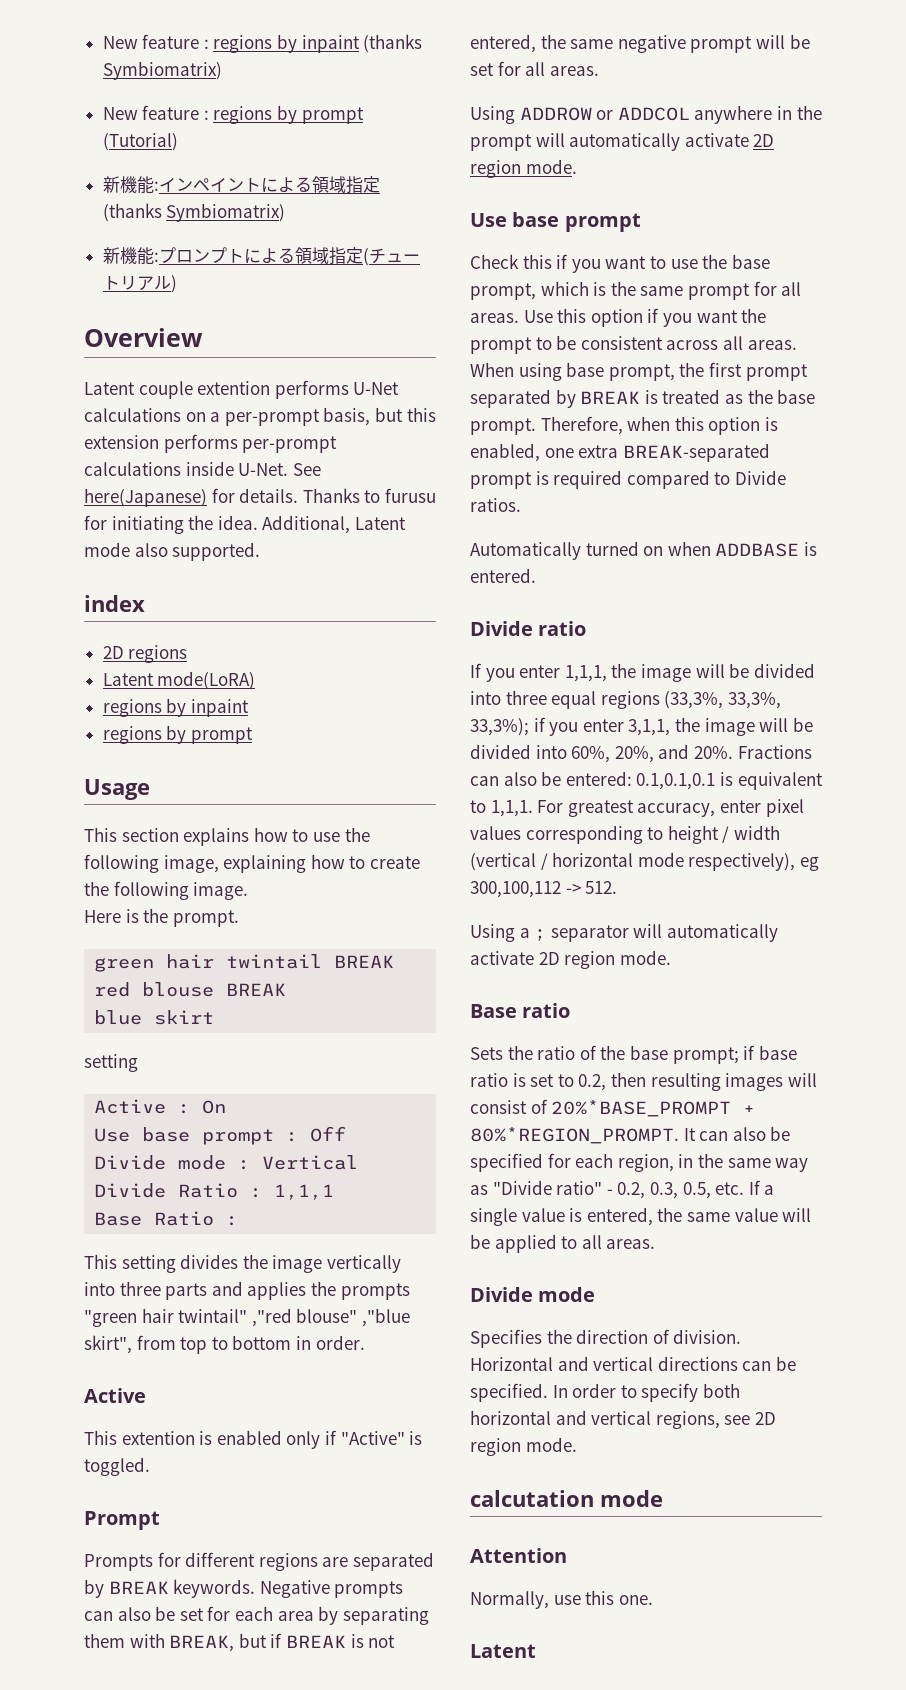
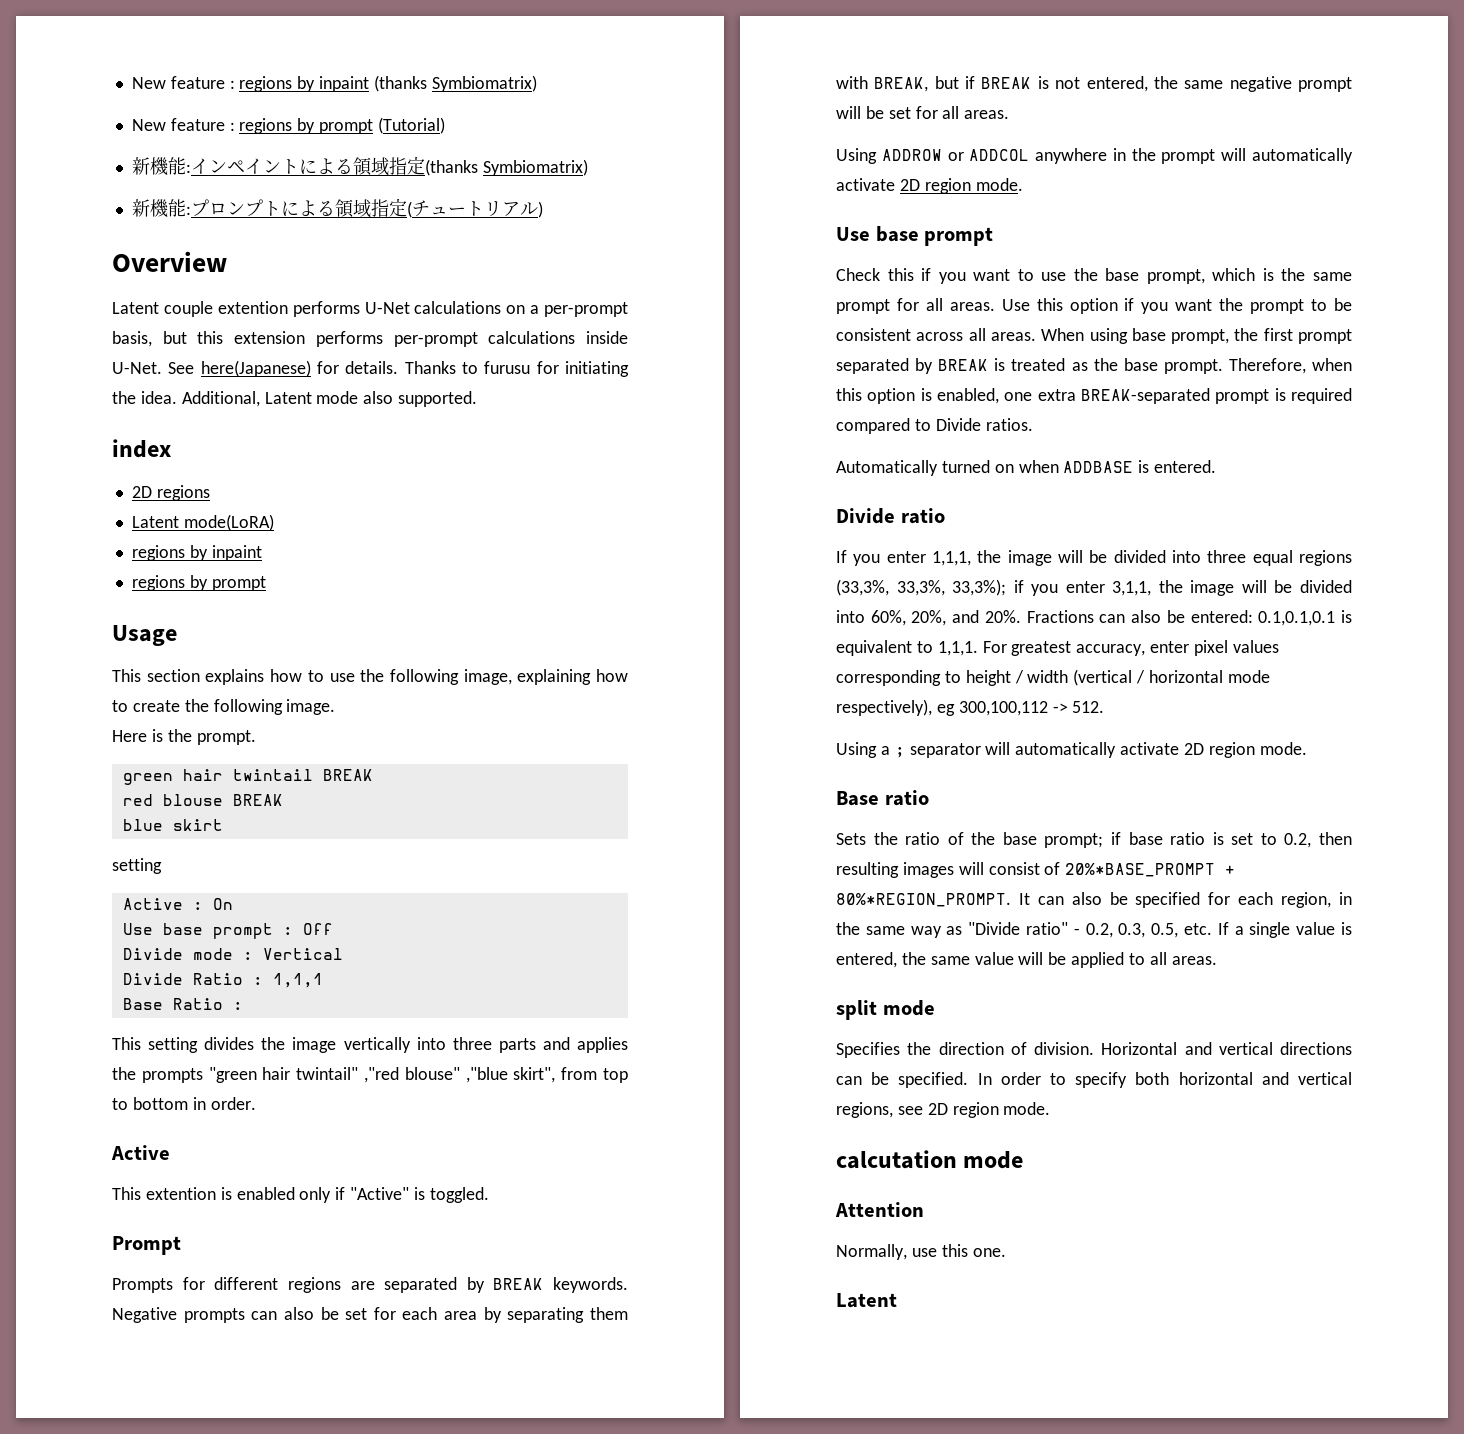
[470,1287,533,1302] Divide -> [836,1000,877,1020] split

